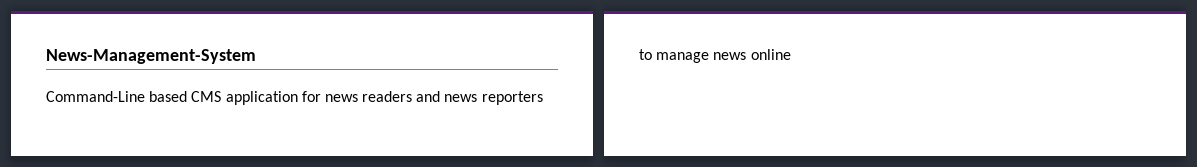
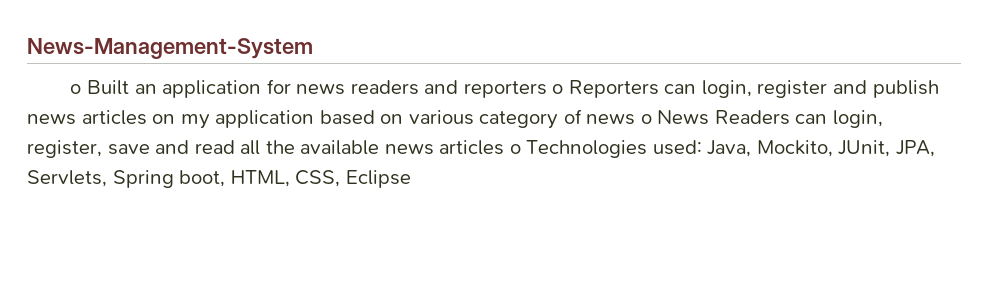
[46,91,222,102] Command-Line based CMS -> [70,80,157,95] o Built an
[444,91,543,105] [639,49,791,63] news reporters to manage news online -> [463,80,939,98] [27,109,884,129] [27,140,936,158] [27,170,411,188] reporters o Reporters can login, register and publish news articles on my application based on various category of news o News Readers can login, register, save and read all the available news articles o Technologies used: Java, Mockito, JUnit, JPA, Servlets, Spring boot, HTML, CSS, Eclipse

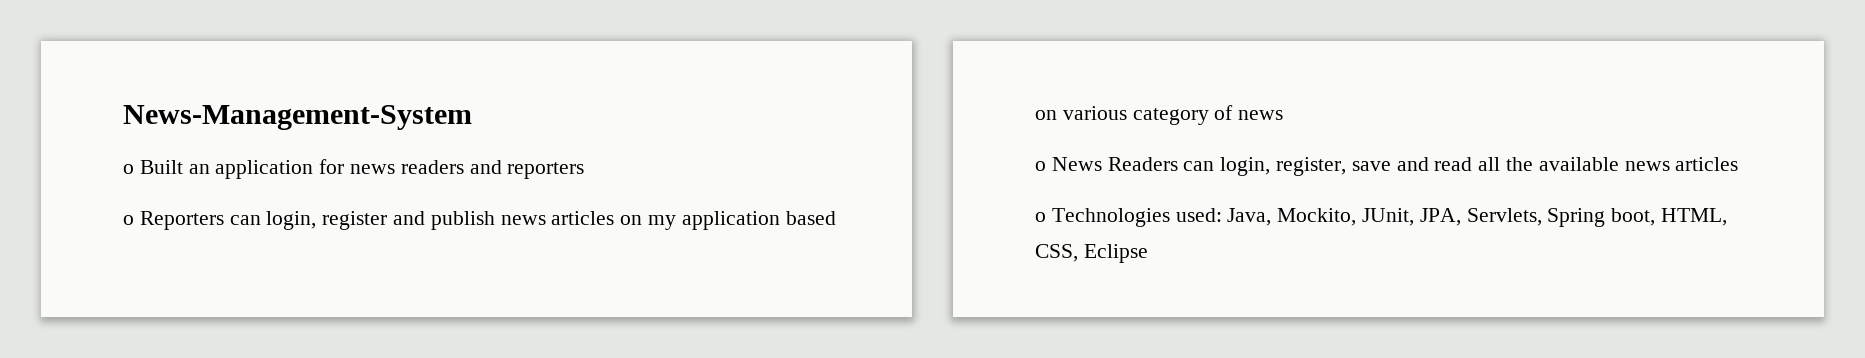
(547, 89) none -> (585, 170) //
(636, 119) none -> (1284, 115) //
(505, 147) none -> (1739, 164) //

